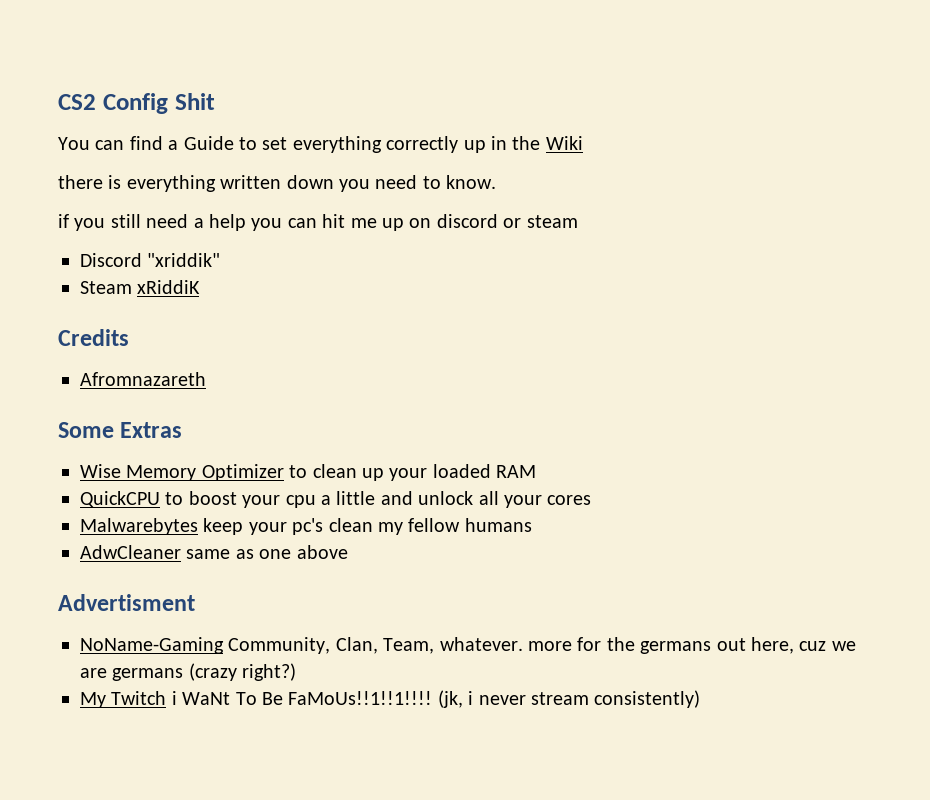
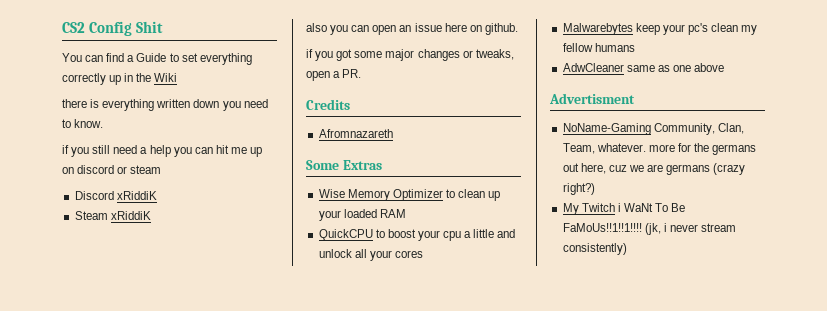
[147,253,221,267] "xriddik" -> [116,191,157,200] xRiddiK
(201, 287) none -> [306,23,518,35] [306,49,514,61] [306,69,362,81] // also you can open an issue here on github. // if you got some major changes or tweaks, open a PR.

